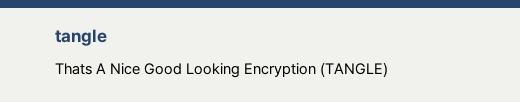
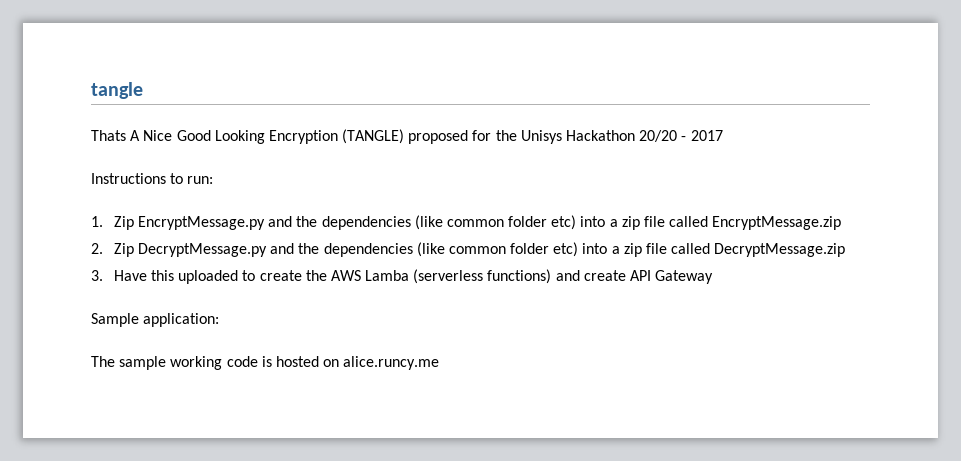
(389, 69) none -> [408,130,723,144] [91,173,214,184] [91,215,842,230] [91,242,846,257] [91,269,714,284] [91,313,220,327] [91,356,440,370] proposed for the Unisys Hackathon 20/20 - 2017 // Instructions to run: // 1. Zip EncryptMessage.py and the dependencies (like common folder etc) into a zip file called EncryptMessage.zip // 2. Zip DecryptMessage.py and the dependencies (like common folder etc) into a zip file called DecryptMessage.zip // 3. Have this uploaded to create the AWS Lamba (serverless functions) and create API Gateway // Sample application: // The sample working code is hosted on alice.runcy.me

